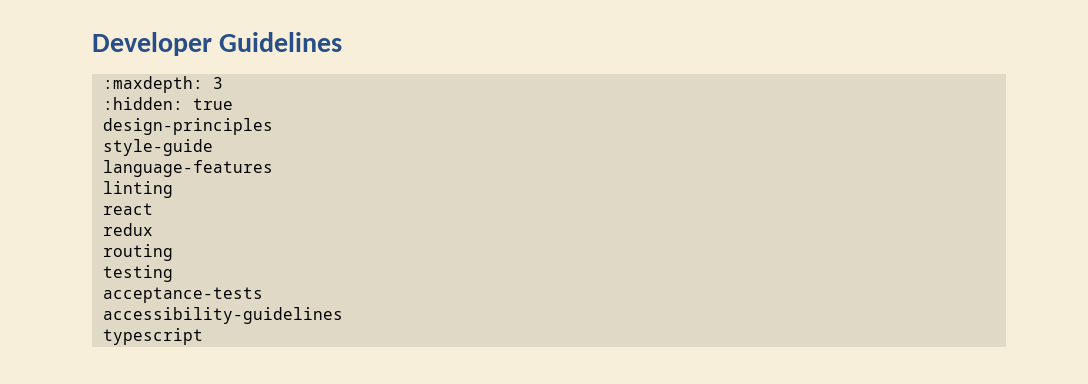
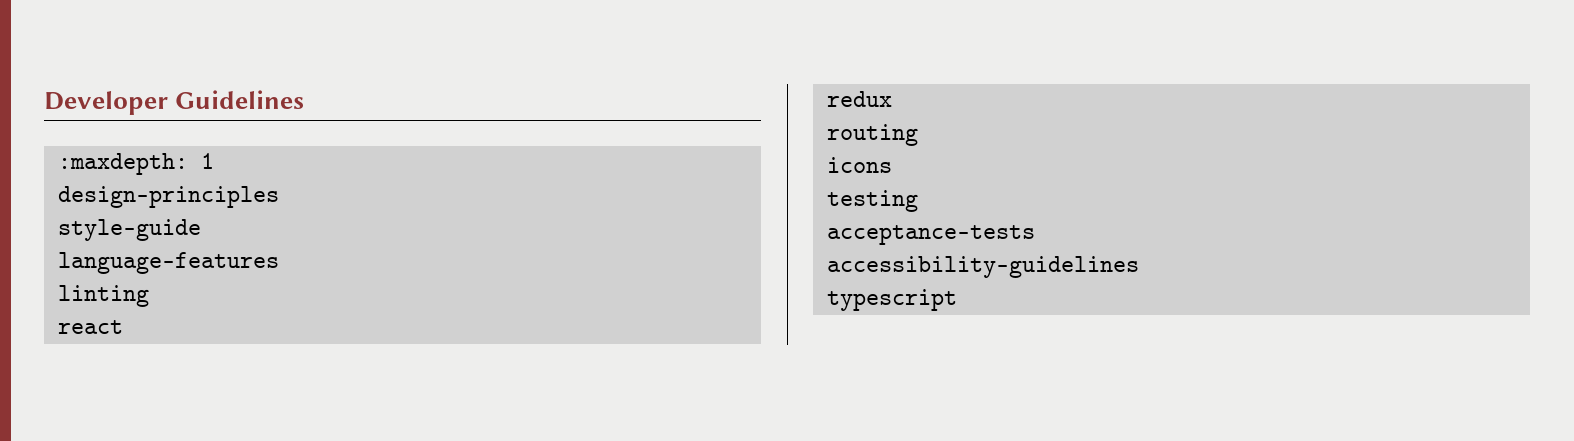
[212,77,223,89] [102,97,233,110] 3 // :hidden: true -> [200,153,214,169] 1
(173, 252) none -> [826,157,892,173] // icons

